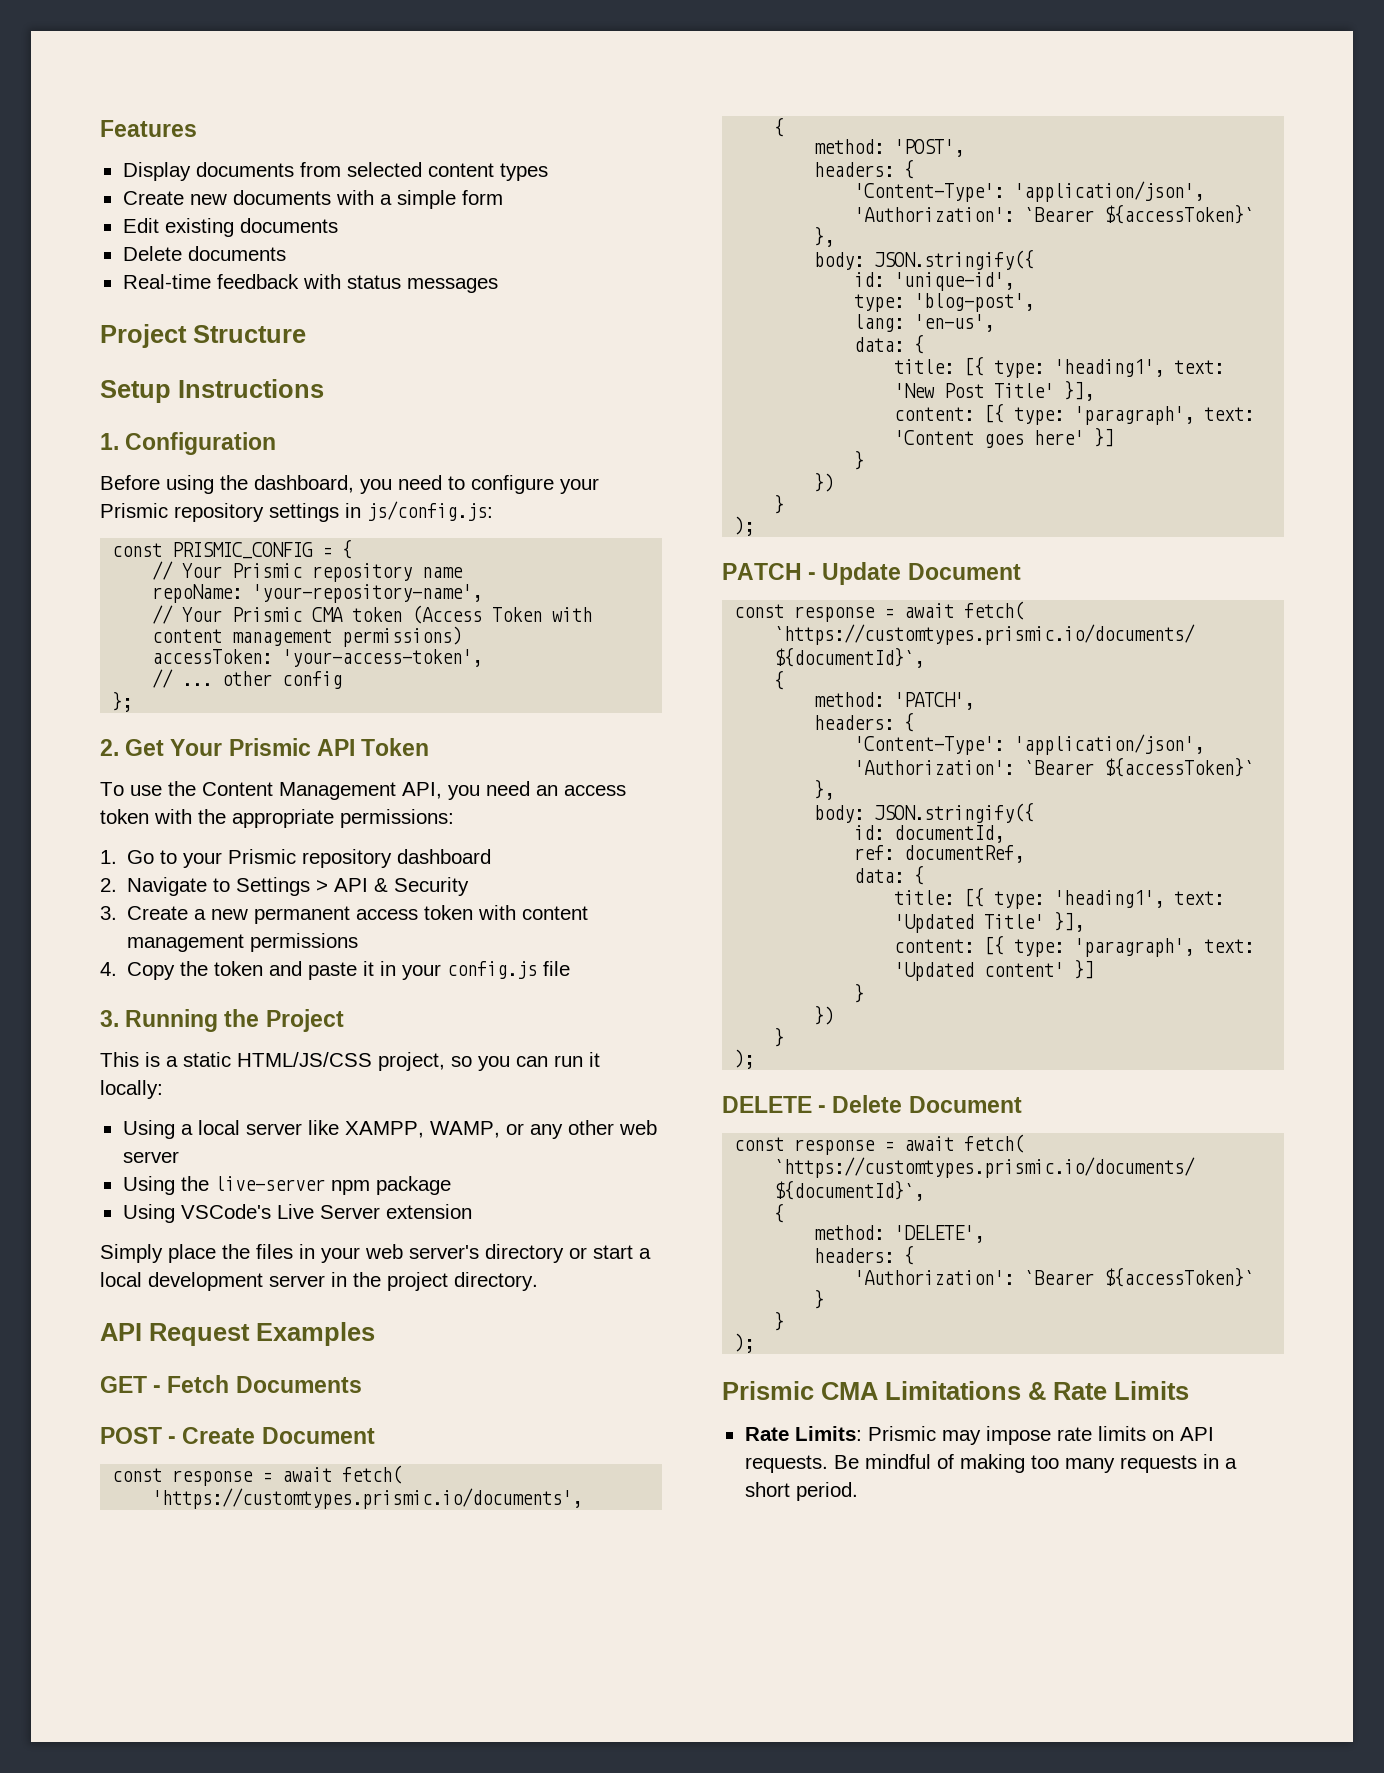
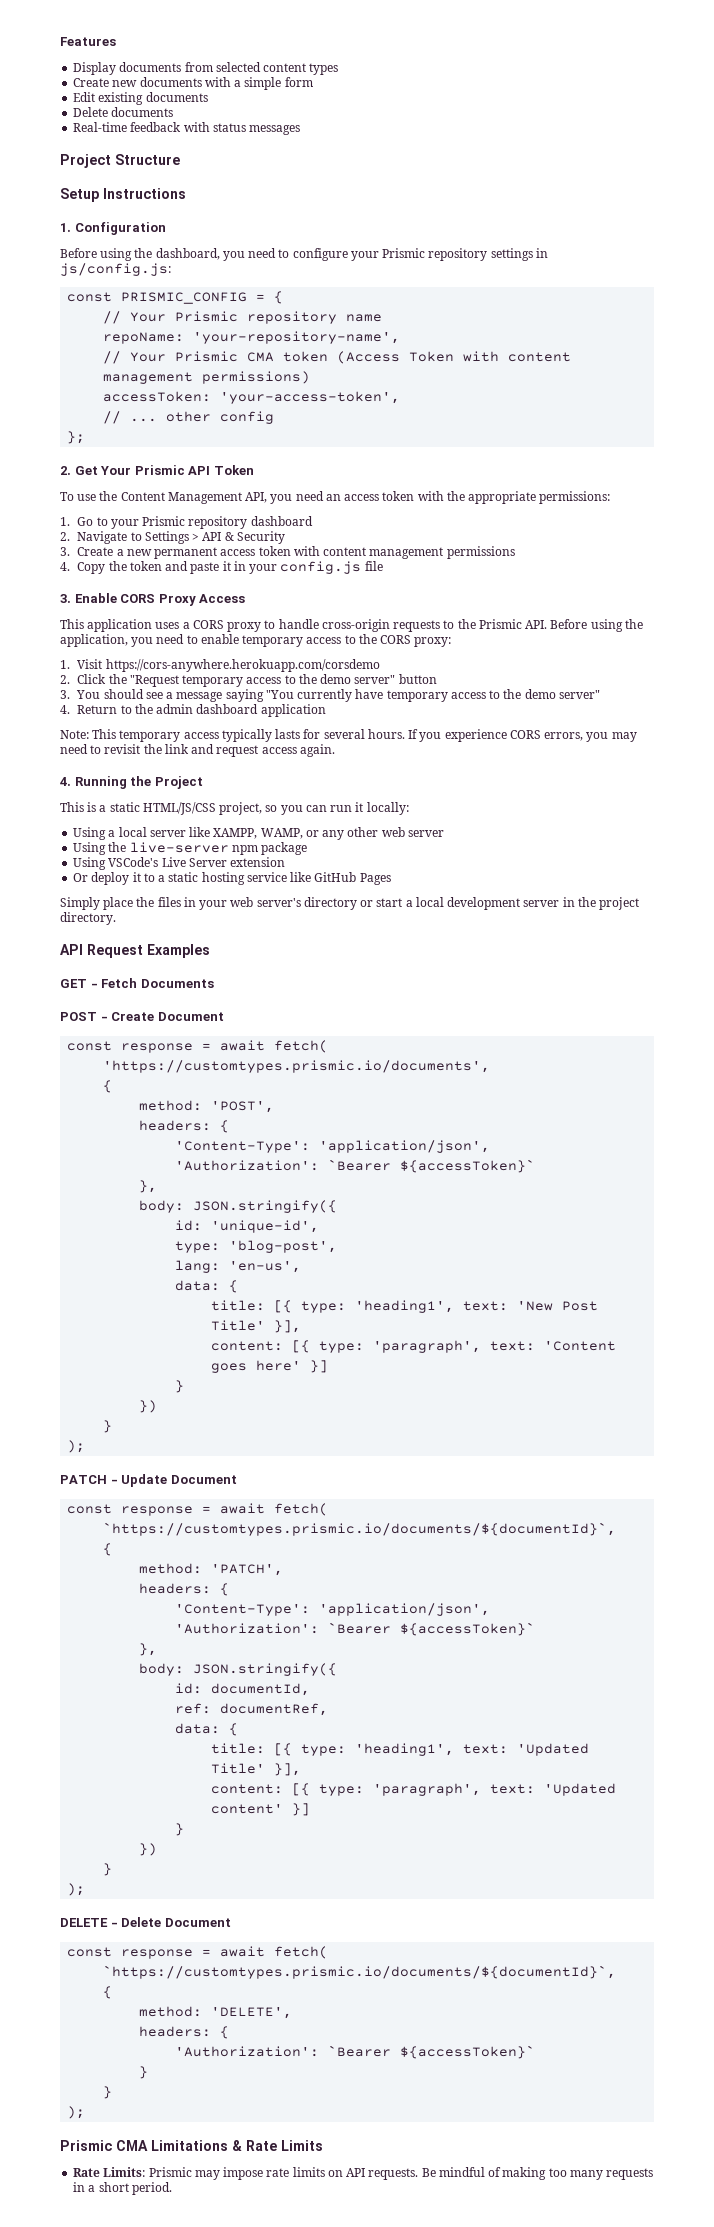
(119, 1018) none -> [74,593,246,606] [60,619,643,632] [60,634,452,647] [60,659,380,672] [60,674,437,687] [60,689,600,702] [60,704,326,717] [60,729,637,742] [60,744,335,757] [60,777,71,786] Enable CORS Proxy Access // This application uses a CORS proxy to handle cross-origin requests to the Prismic API. Before using the application, you need to enable temporary access to the CORS proxy: // 1. Visit https://cors-anywhere.herokuapp.com/corsdemo // 2. Click the "Request temporary access to the demo server" button // 3. You should see a message saying "You currently have temporary access to the demo server" // 4. Return to the admin dashboard application // Note: This temporary access typically lasts for several hours. If you experience CORS errors, you may need to revisit the link and request access again. // 4.
(472, 1211) none -> [73,872,391,885] // Or deploy it to a static hosting service like GitHub Pages

